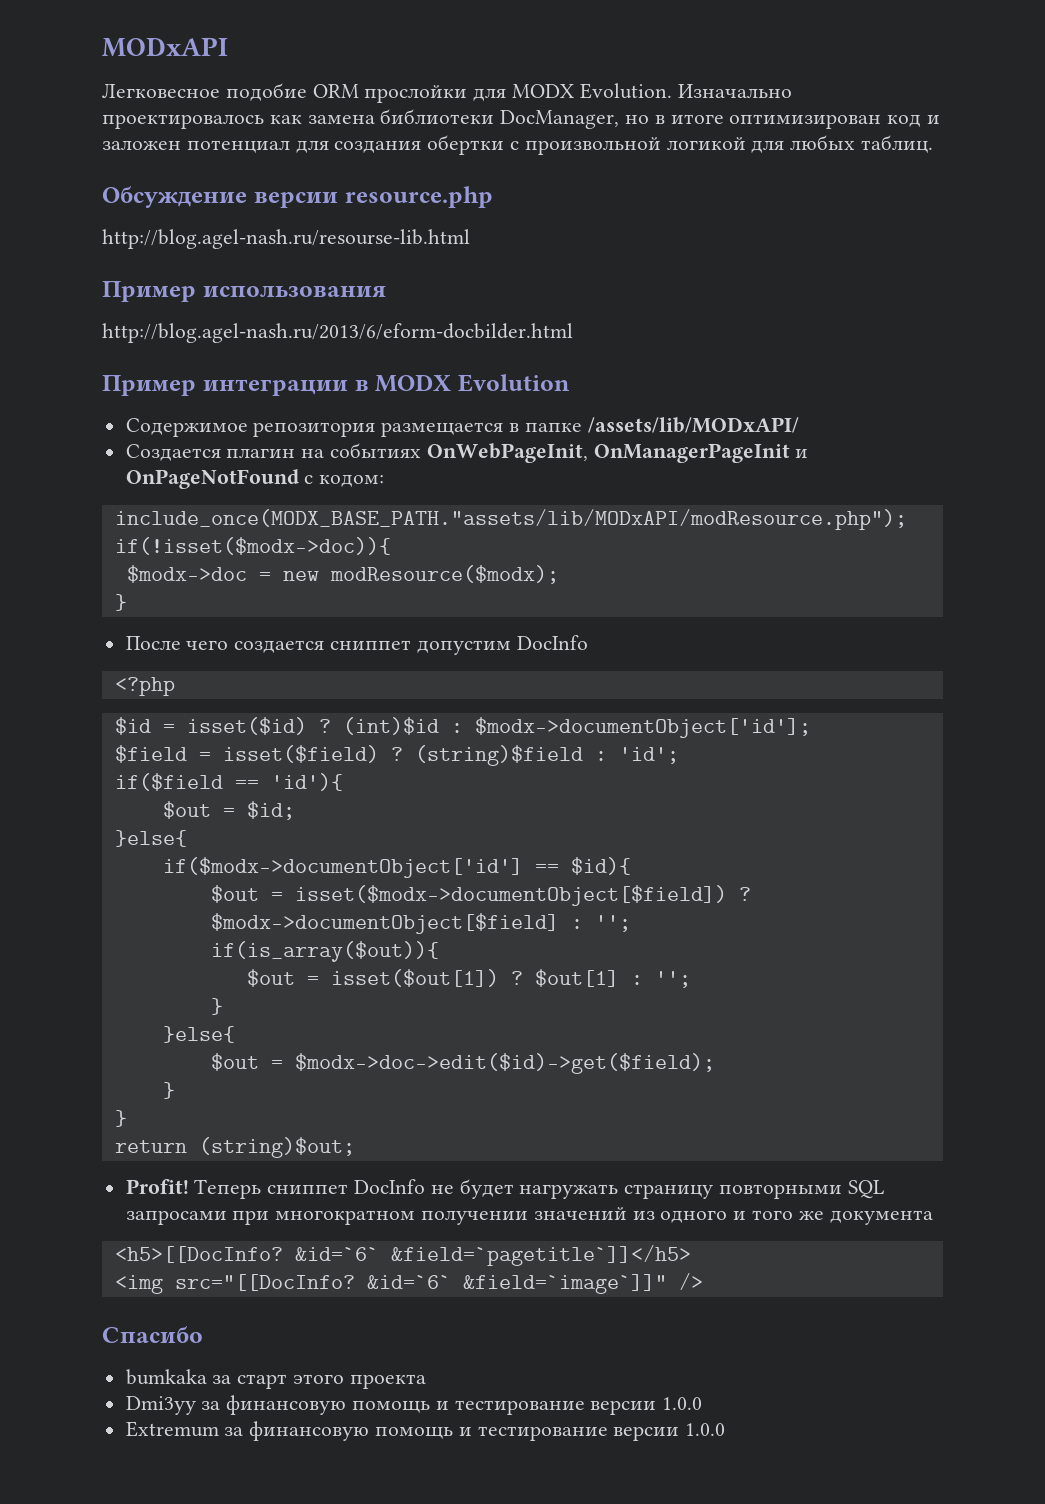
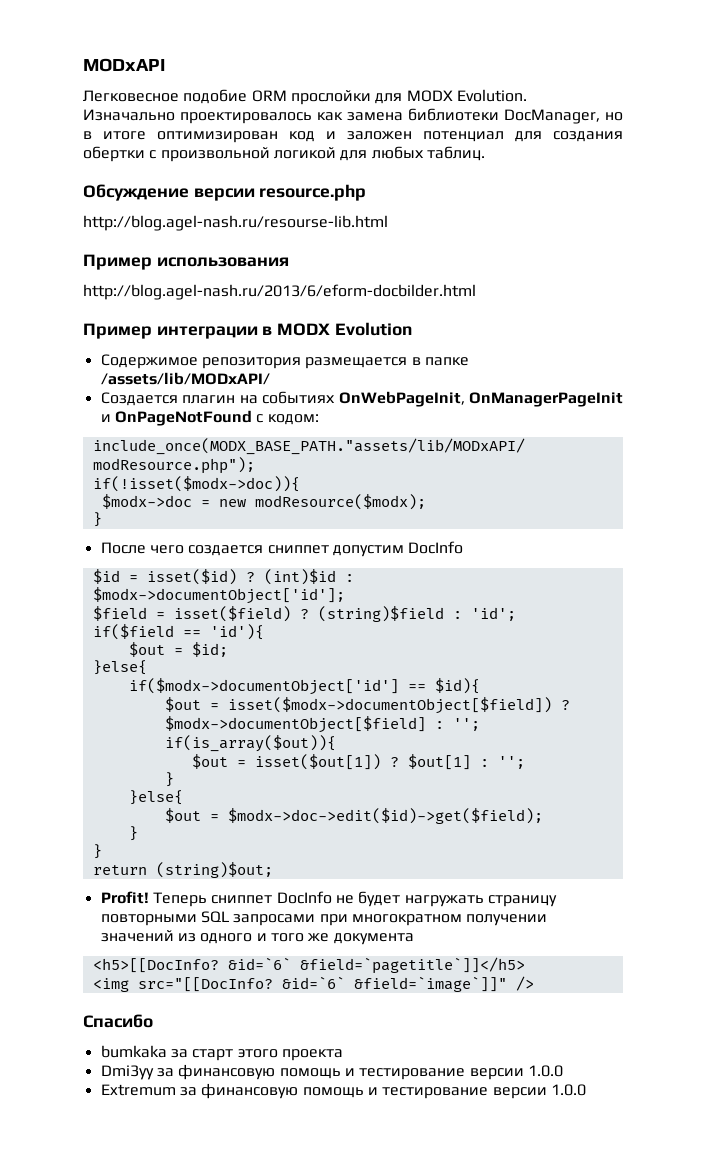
[114,677,175,696] // <?php -> (464, 547) none

